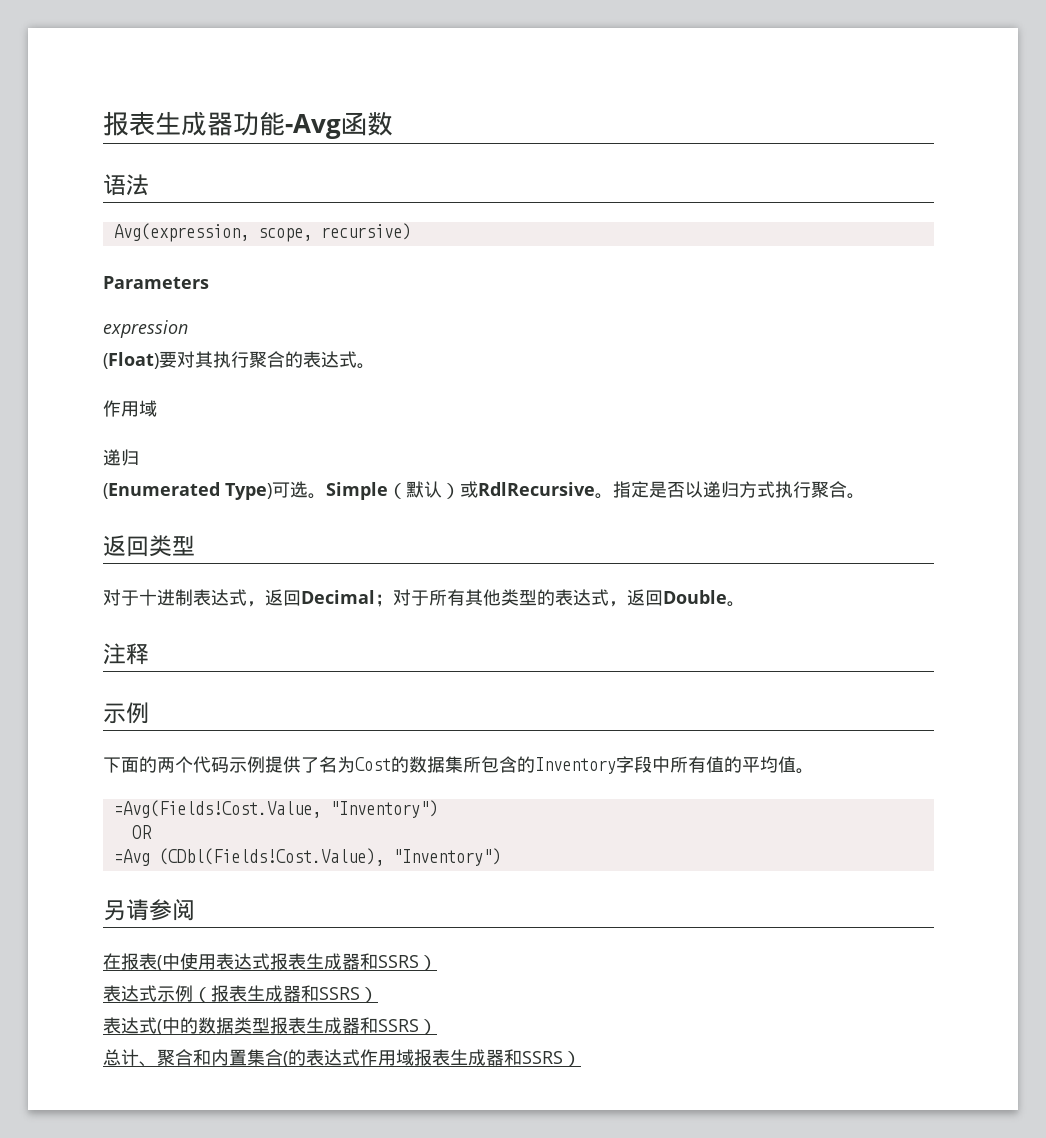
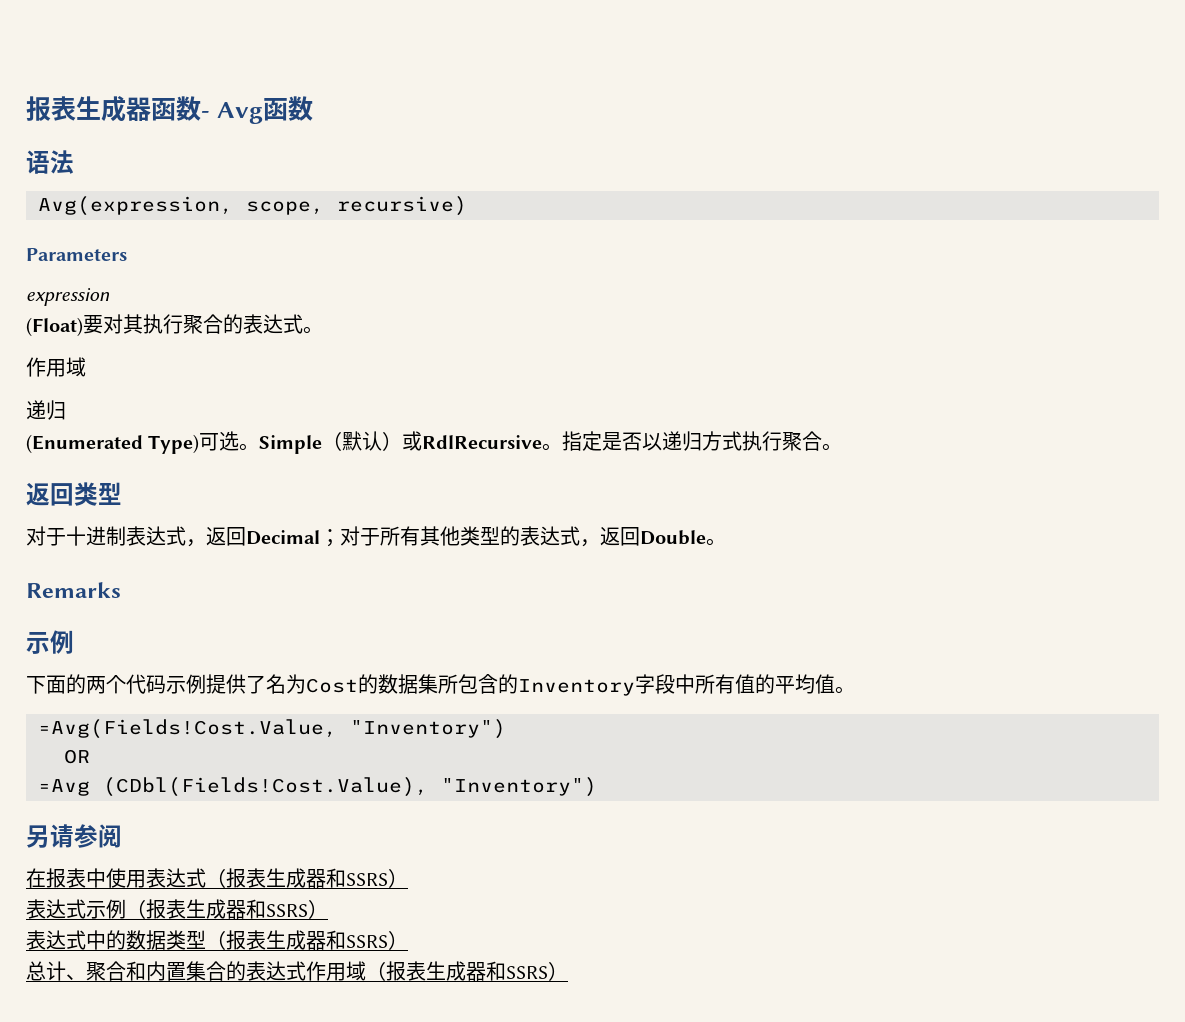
[103,111,341,139] 报表生成器功能-Avg -> [26,96,263,124] 报表生成器函数- Avg
[103,643,149,665] 注释 -> [26,582,121,598] Remarks
[157,955,162,971] ( -> (86, 878) none
(270, 961) none -> [206,868,226,888] （
[157,1019,162,1035] ( -> (86, 940) none
(270, 1025) none -> [206,930,226,950] （
[283,1051,288,1067] ( -> (226, 971) none
(414, 1057) none -> [366,961,386,981] （

